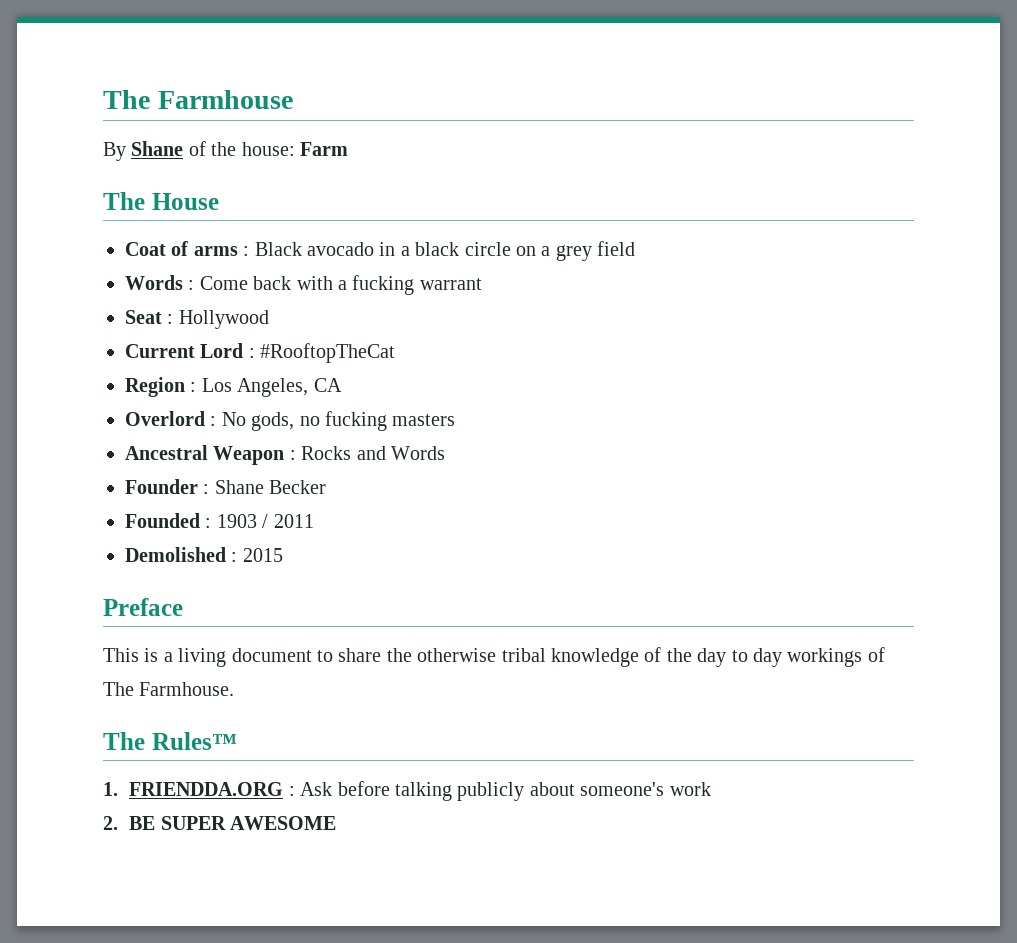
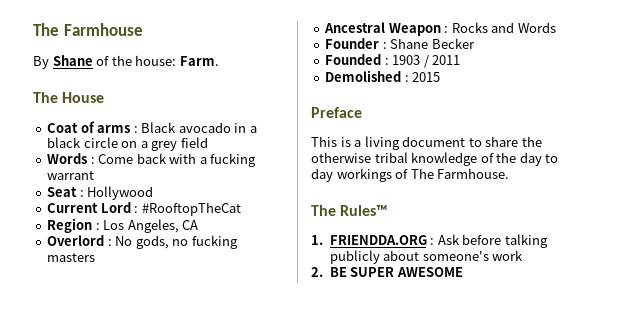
[300,142,348,156] Farm -> [179,56,219,66] Farm.

